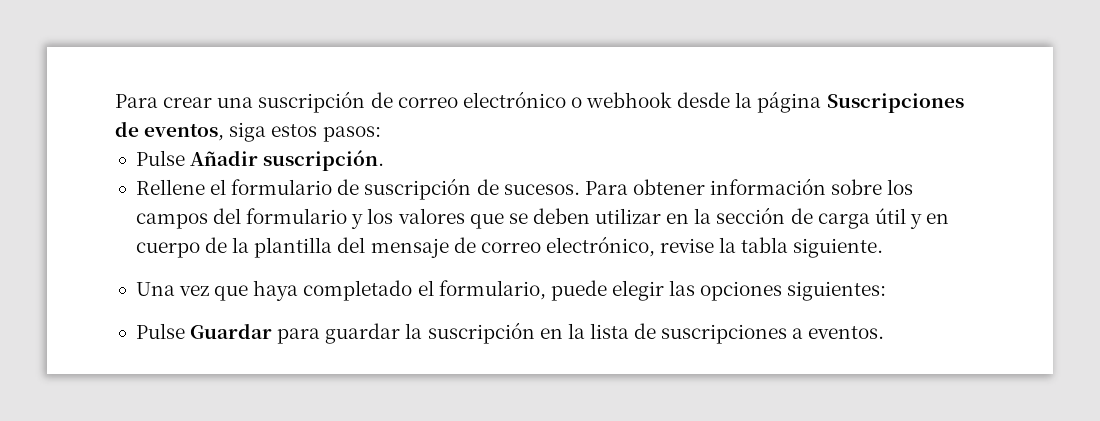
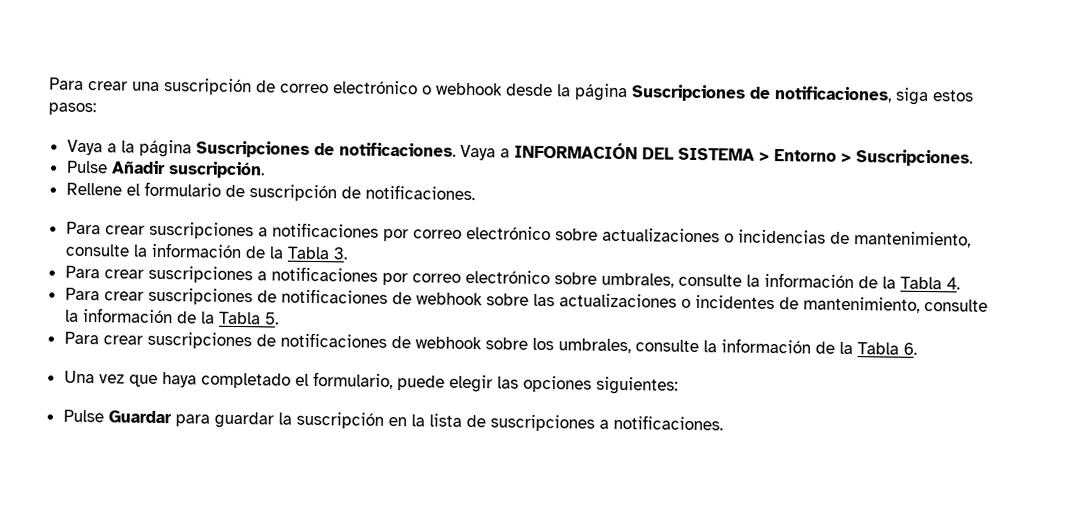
[144,123,225,141] eventos, -> [775,86,892,103] notificaciones,
(381, 134) none -> [66,139,973,167] // Vaya a la página Suscripciones de notificaciones. Vaya a INFORMACIÓN DEL SISTEMA > Entorno > Suscripciones.
[503,178,914,195] [135,207,950,229] [135,236,884,258] sucesos. Para obtener información sobre los campos del formulario y los valores que se deben utilizar en la sección de carga útil y en cuerpo de la plantilla del mensaje de correo electrónico, revise la tabla siguiente. -> [364,184,475,201] [65,221,971,248] [64,242,348,260] [64,265,960,290] [64,287,988,313] [64,307,279,325] [63,331,917,355] notificaciones. // Para crear suscripciones a notificaciones por correo electrónico sobre actualizaciones o incidencias de mantenimiento, consulte la información de la Tabla 3. // Para crear suscripciones a notificaciones por correo electrónico sobre umbrales, consulte la información de la Tabla 4. // Para crear suscripciones de notificaciones de webhook sobre las actualizaciones o incidentes de mantenimiento, consulte la información de la Tabla 5. // Para crear suscripciones de notificaciones de webhook sobre los umbrales, consulte la información de la Tabla 6.
[808,326,885,339] eventos. -> [612,414,723,431] notificaciones.

